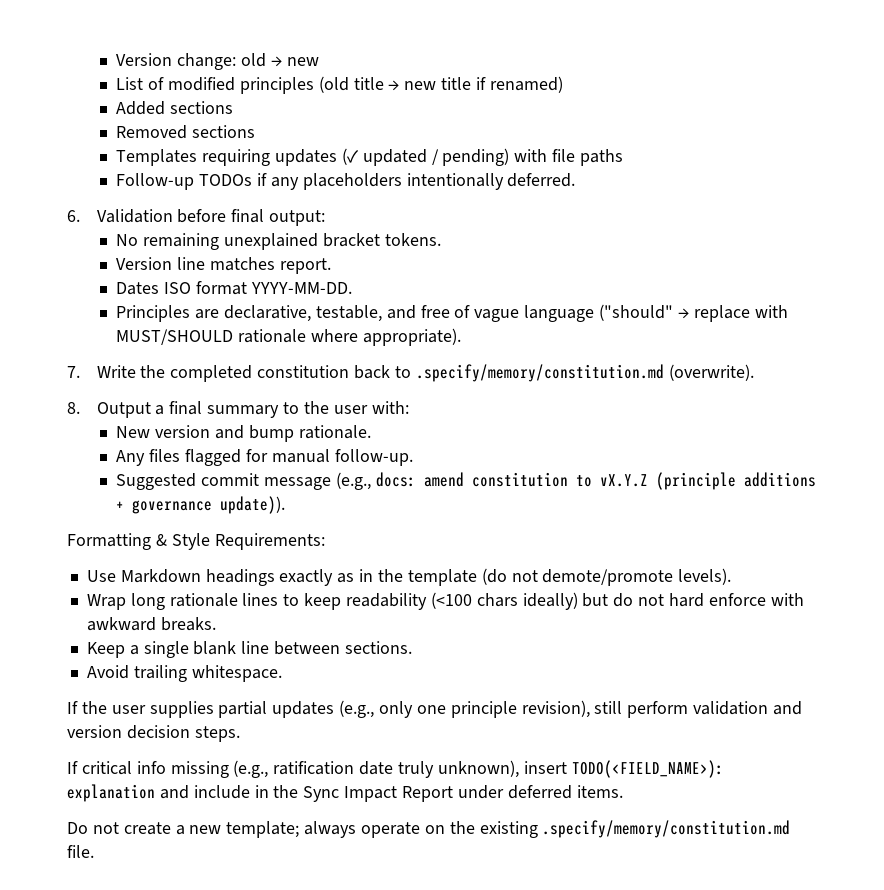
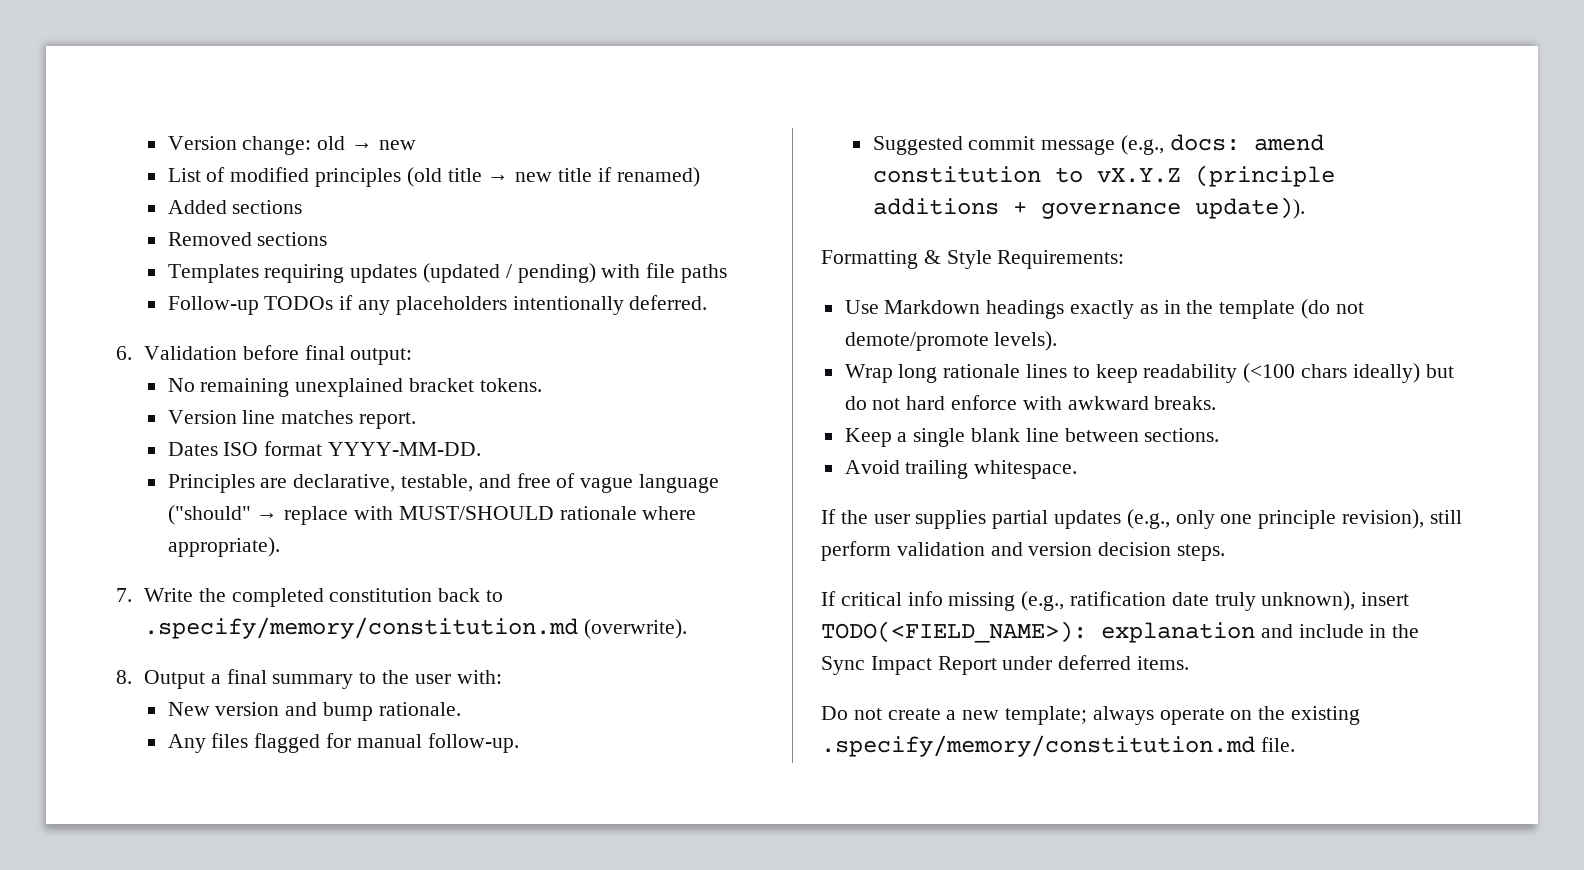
[341,148,427,166] (✓ updated -> [423,263,501,283] (updated

